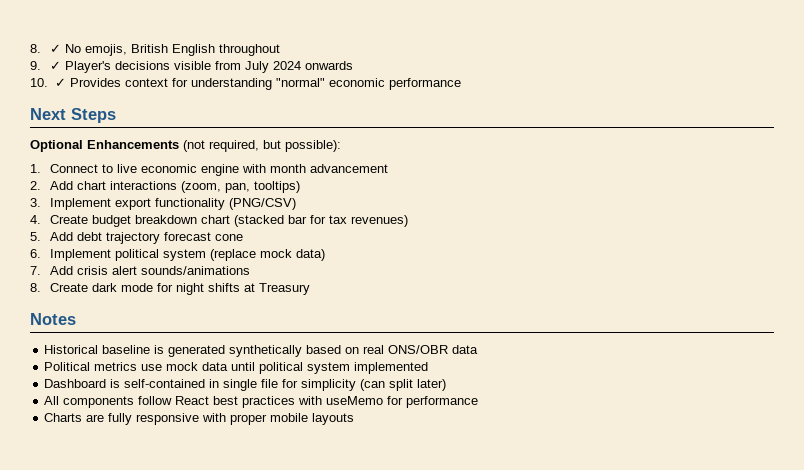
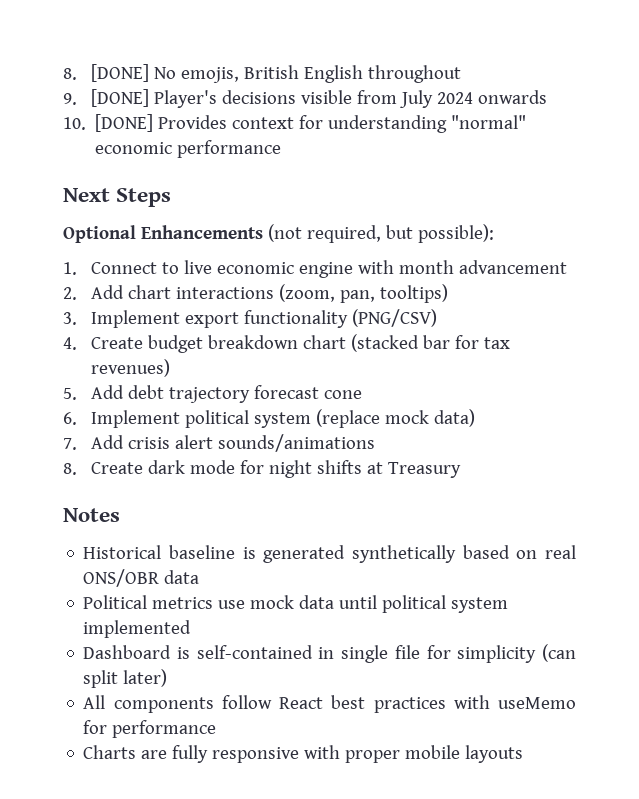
[30,44,61,53] 8. ✓ -> [63,64,150,82] 8. [DONE]
[49,61,61,70] ✓ -> [91,89,150,107] [DONE]
[54,78,66,87] ✓ -> [95,114,154,132] [DONE]

